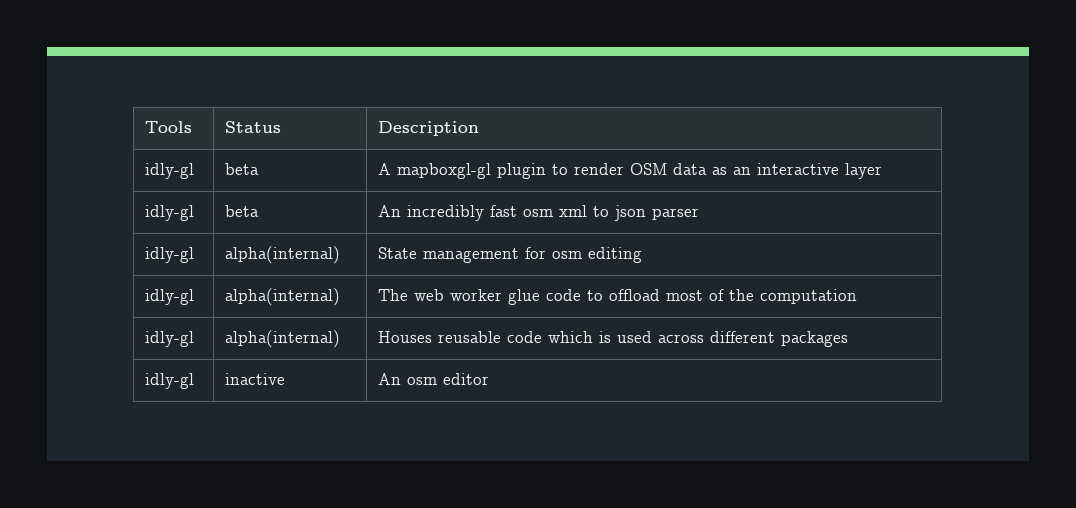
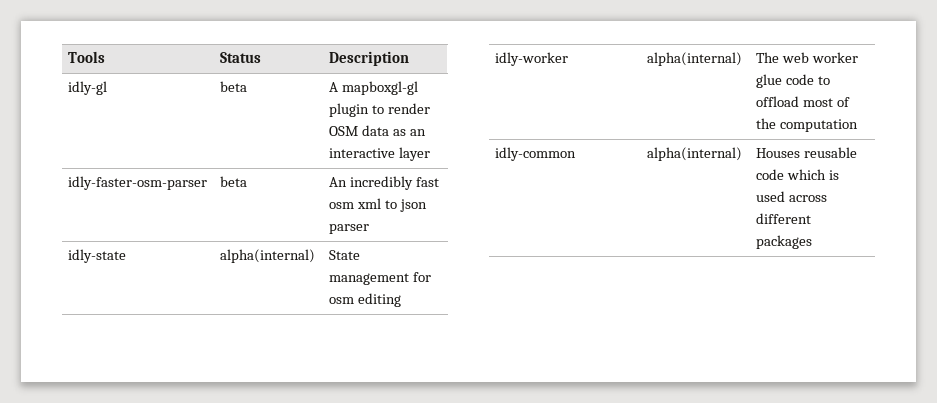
[145,205,195,221] idly-gl -> [68,176,208,190] idly-faster-osm-parser
[145,247,195,263] idly-gl -> [68,249,127,263] idly-state
[145,289,195,305] idly-gl -> [495,52,569,66] idly-worker
[145,331,195,347] idly-gl -> [495,147,577,161] idly-common
[145,373,195,389] [225,373,286,385] [378,373,490,385] // idly-gl | inactive | An osm editor -> (813, 242) none

